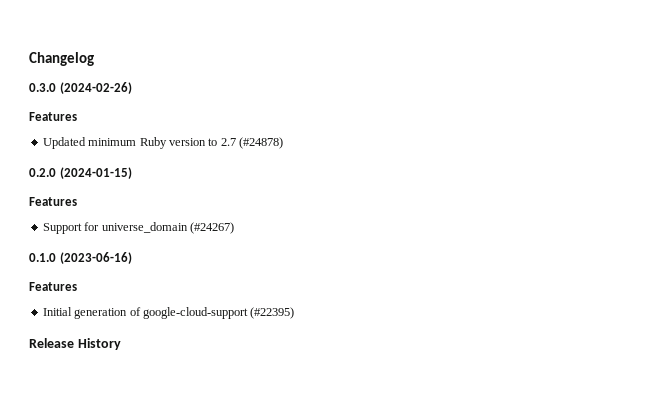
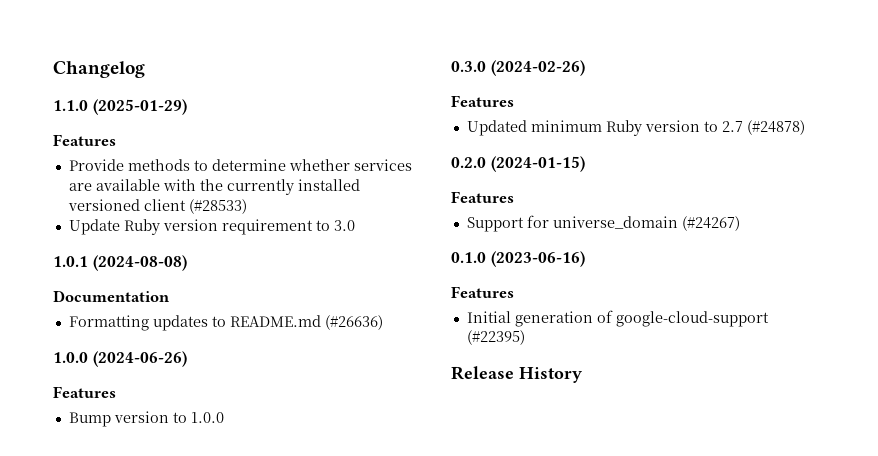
(94, 59) none -> [53,99,187,115] [53,134,116,146] [68,159,412,171] [68,179,360,195] [67,199,247,214] [68,219,355,235] [53,255,187,271] [53,290,170,302] [68,315,383,331] [53,351,187,367] [53,386,116,398] [68,411,224,427] // 1.1.0 (2025-01-29) // Features // Provide methods to determine whether services are available with the currently installed versioned client (#28533) // Update Ruby version requirement to 3.0 // 1.0.1 (2024-08-08) // Documentation // Formatting updates to README.md (#26636) // 1.0.0 (2024-06-26) // Features // Bump version to 1.0.0

